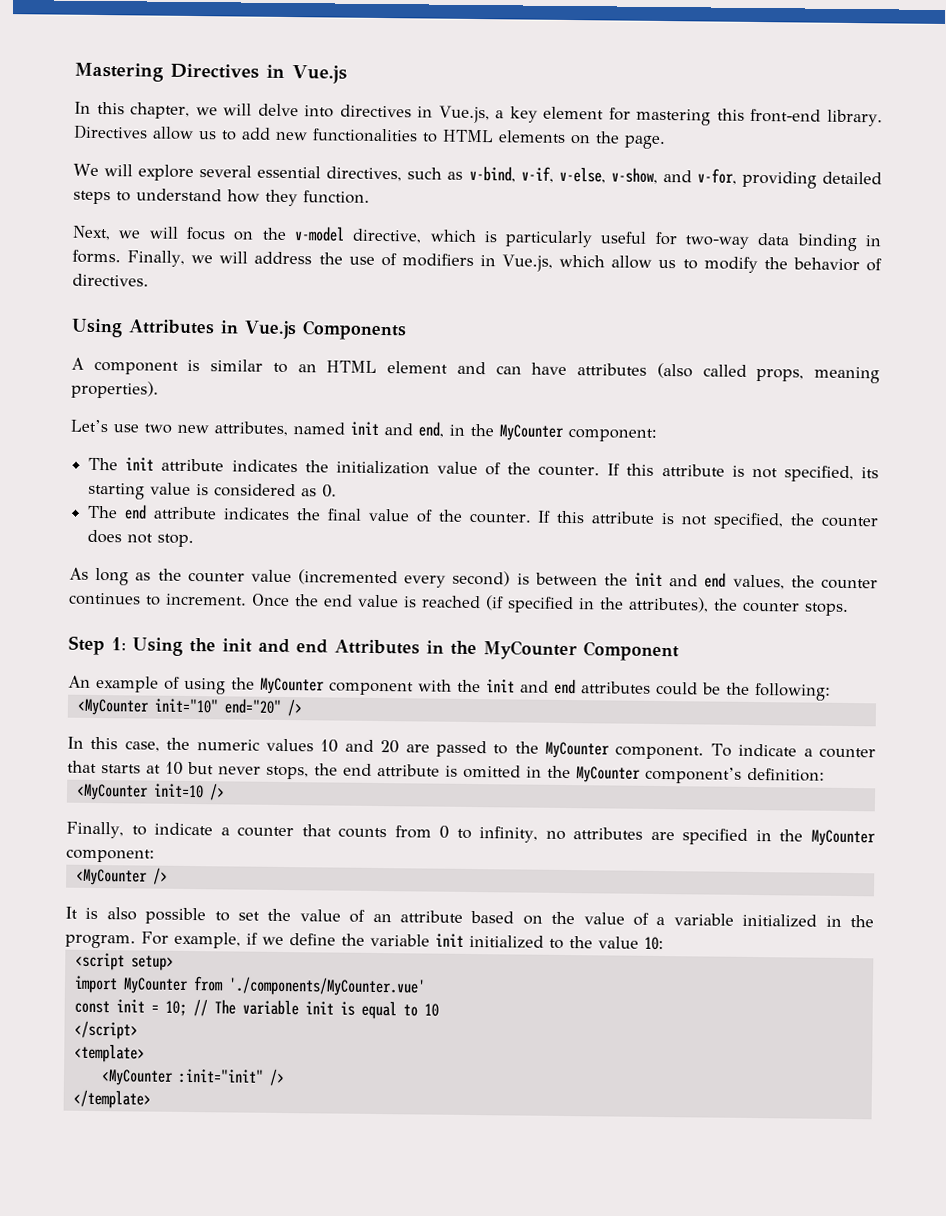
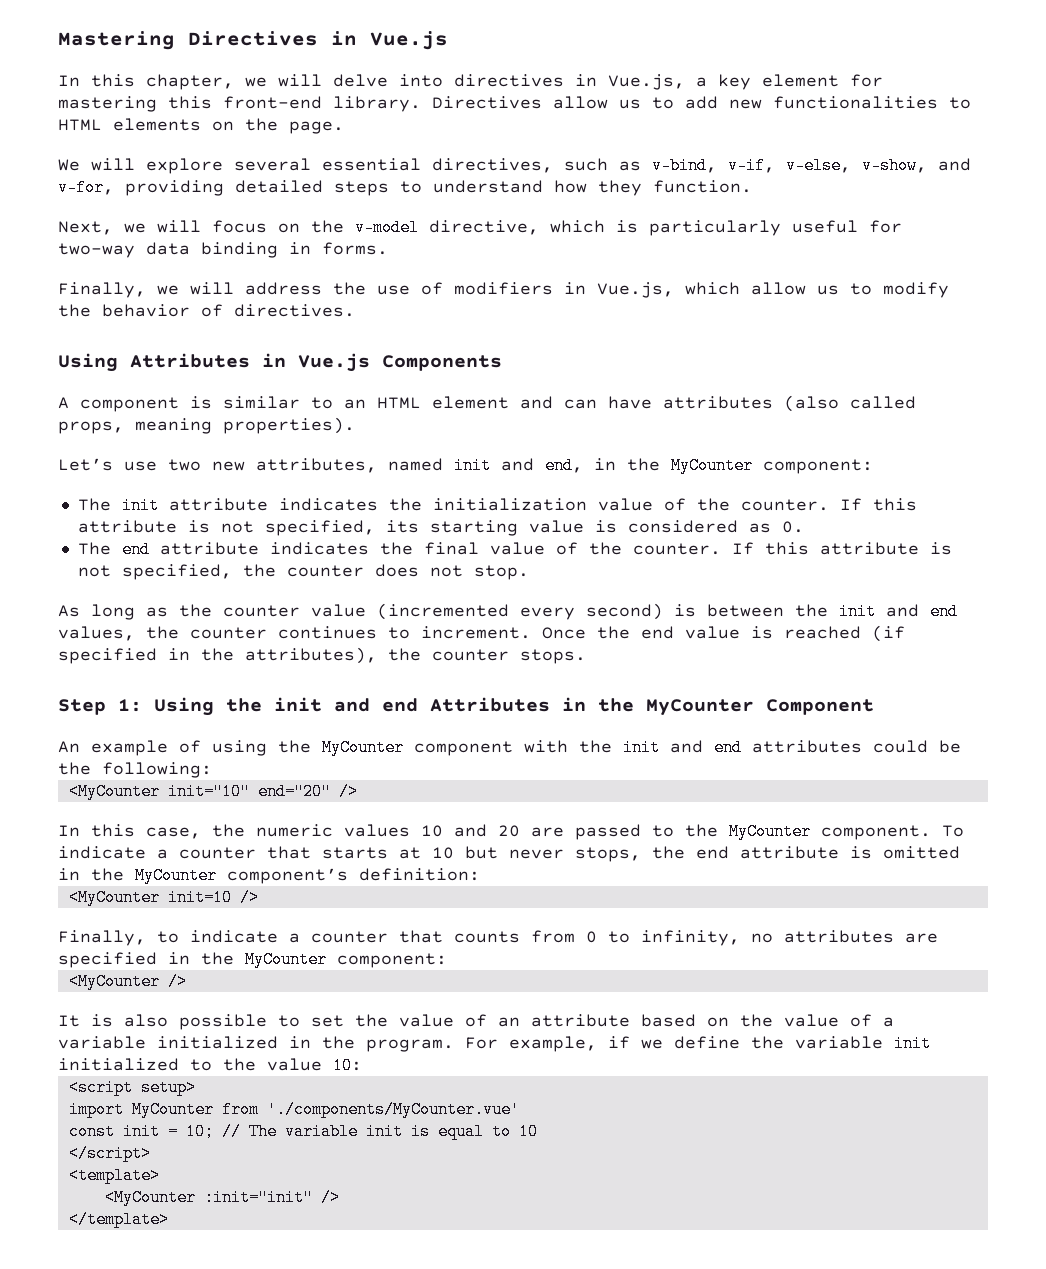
(121, 256) none -> (388, 248) //

